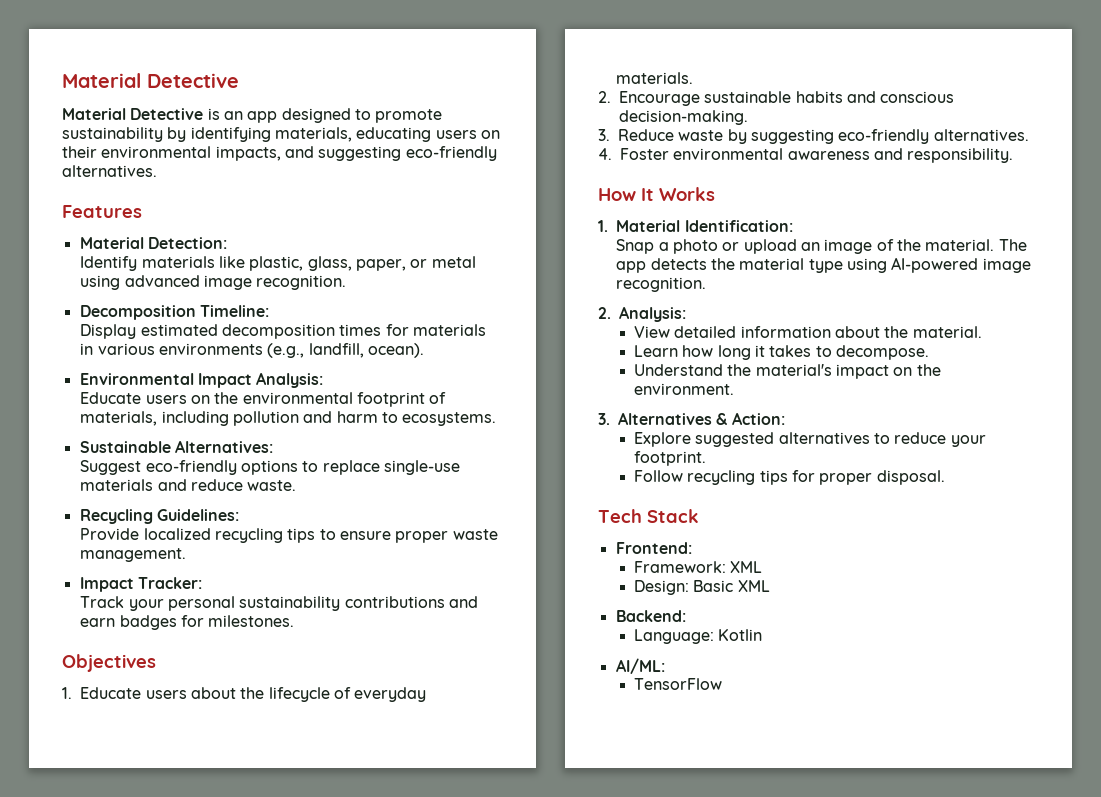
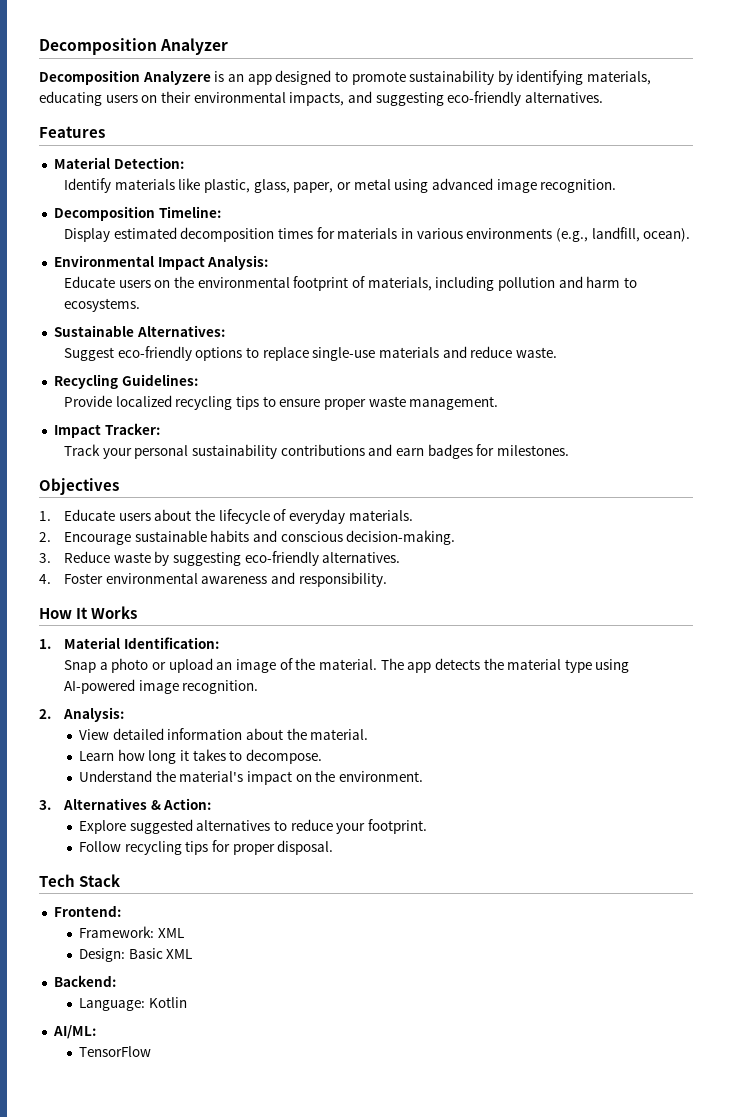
[62,73,239,88] [62,108,204,120] Material Detective // Material Detective -> [39,38,229,55] [39,70,211,85] Decomposition Analyzer // Decomposition Analyzere

